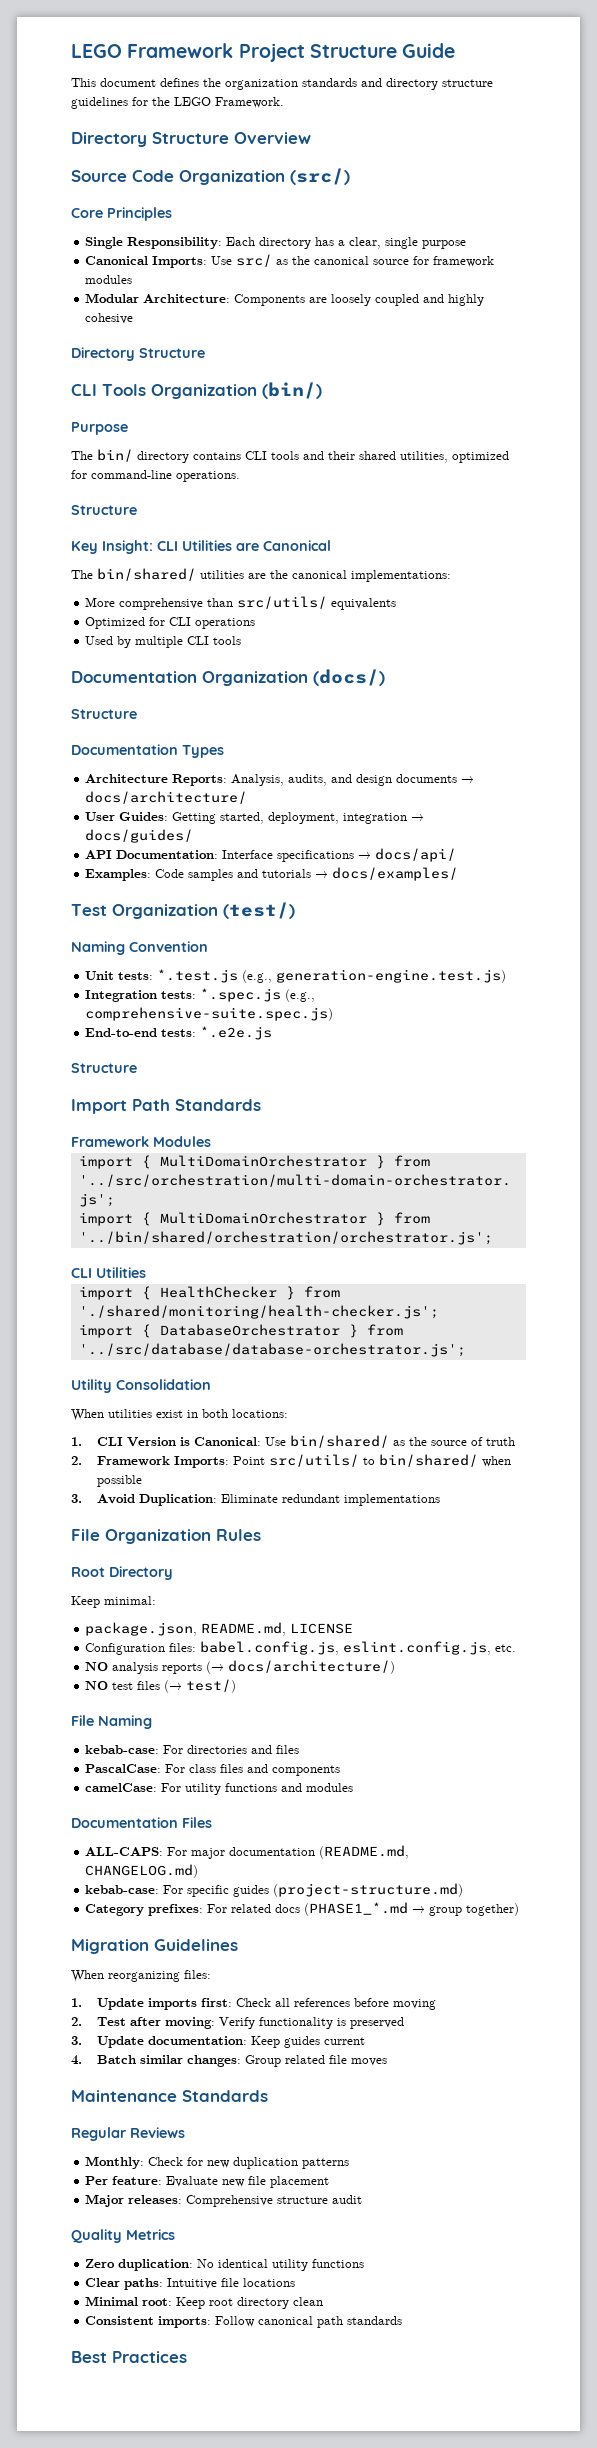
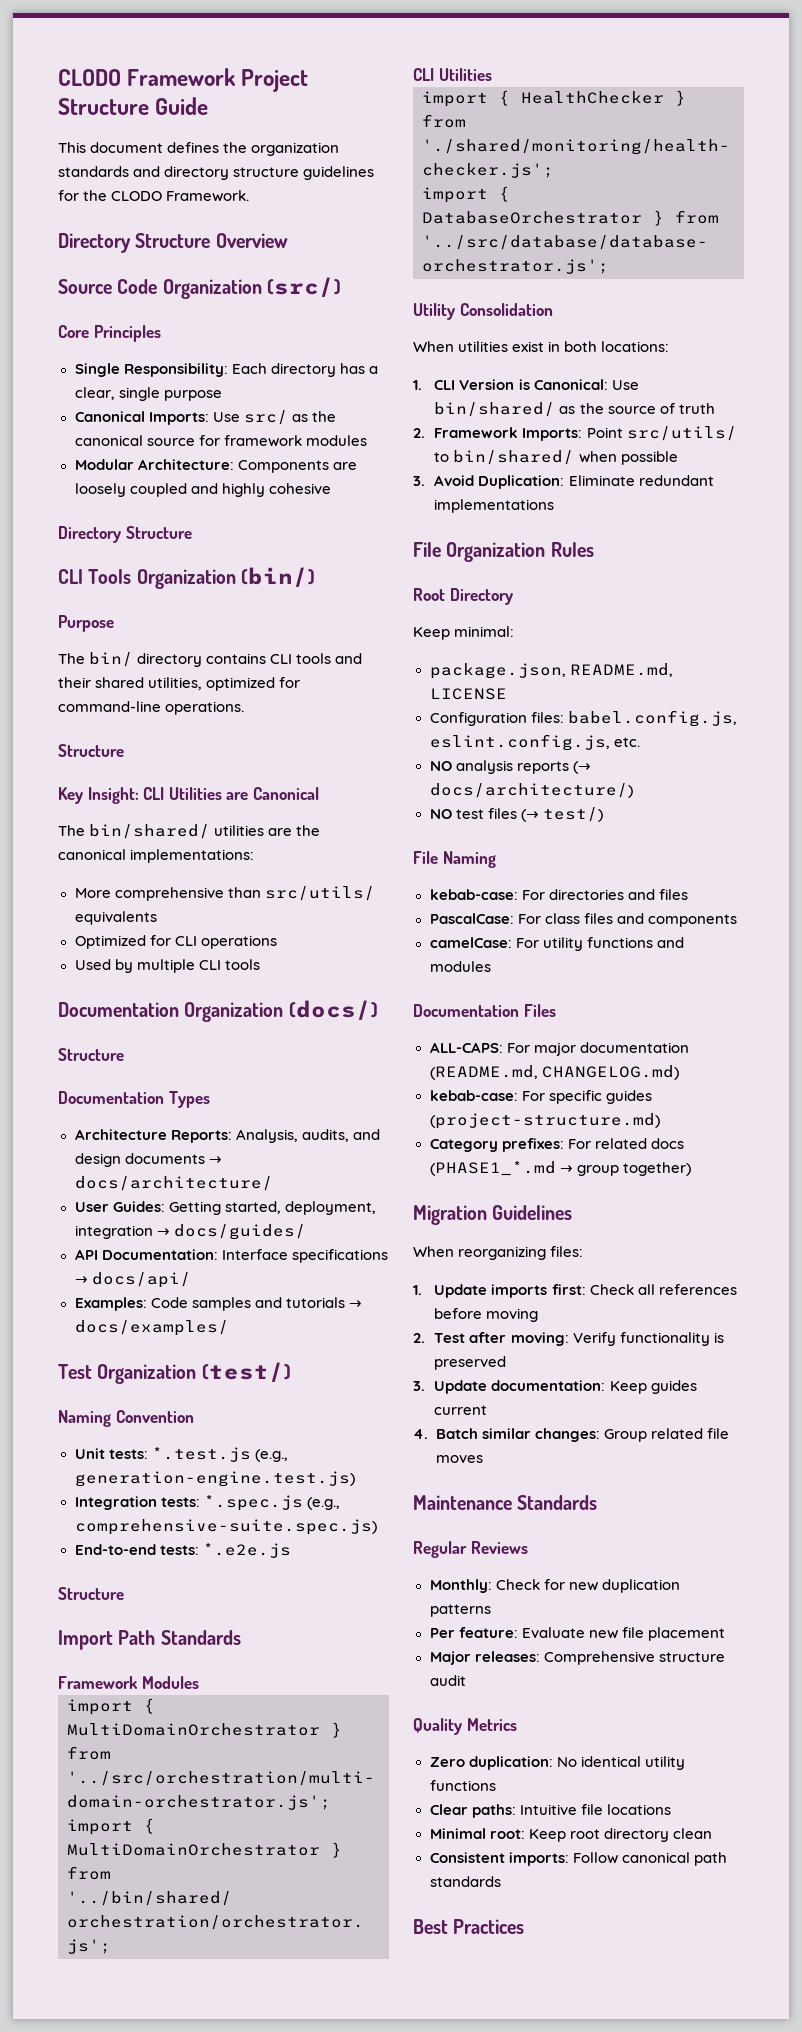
[71,44,122,58] LEGO -> [58,69,121,86] CLODO
[174,97,211,106] LEGO -> [111,191,163,201] CLODO

